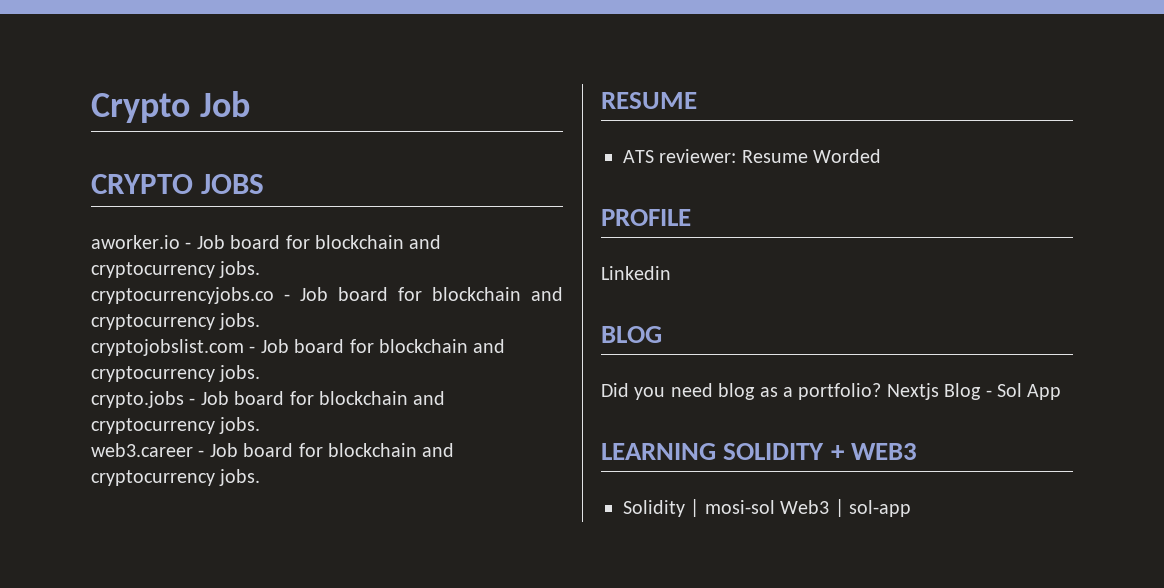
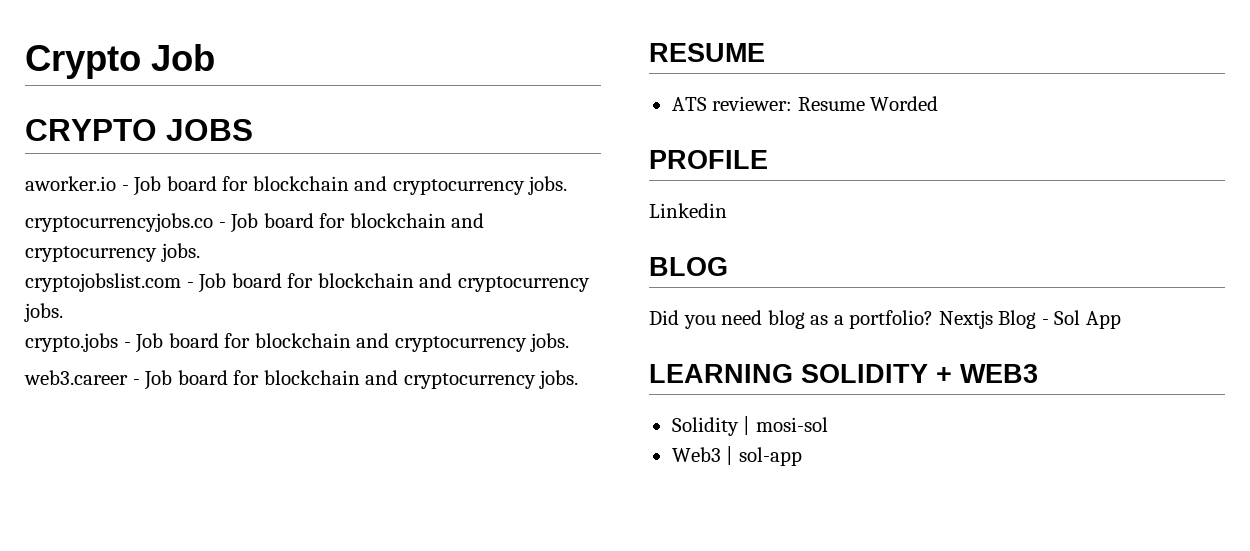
(775, 507) none -> (828, 424) //

